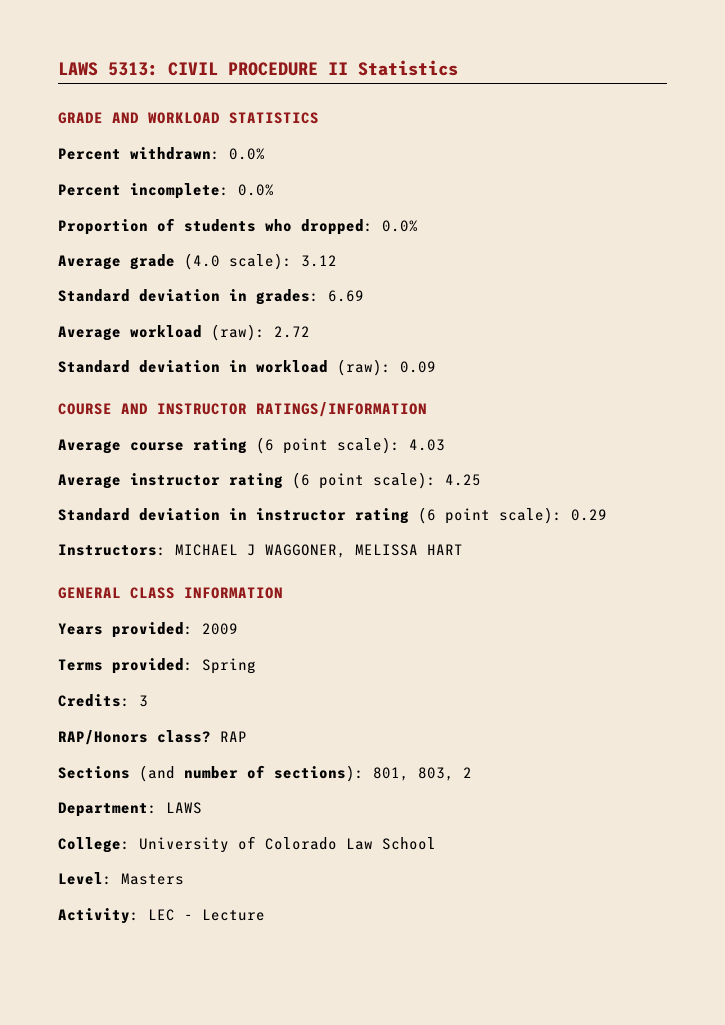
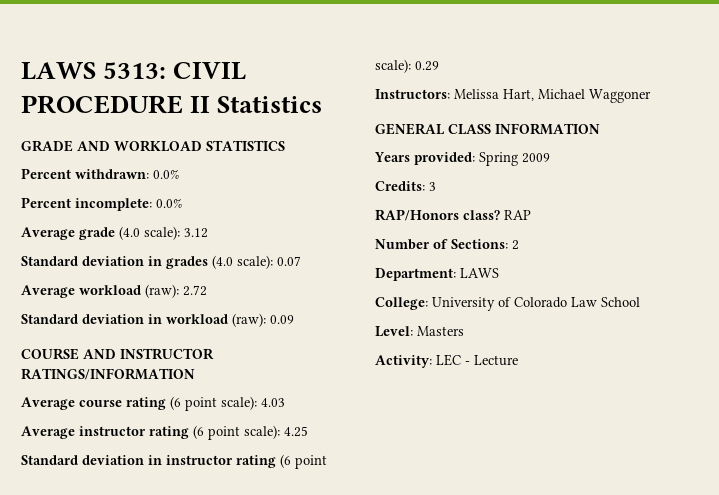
[58,218,418,235] // Proportion of students who dropped: 0.0% -> (182, 203) none
[256,289,364,305] grades: 6.69 -> [166,255,301,269] grades (4.0 scale): 0.07
[175,544,463,558] MICHAEL J WAGGONER, MELISSA HART -> [454,89,651,103] Melissa Hart, Michael Waggoner
(193, 630) none -> [479,152,518,166] Spring
[58,658,256,674] // Terms provided: Spring -> (550, 158) none
[58,765,454,782] Sections (and number of sections): 801, 803, -> [375,239,508,250] Number of Sections:

